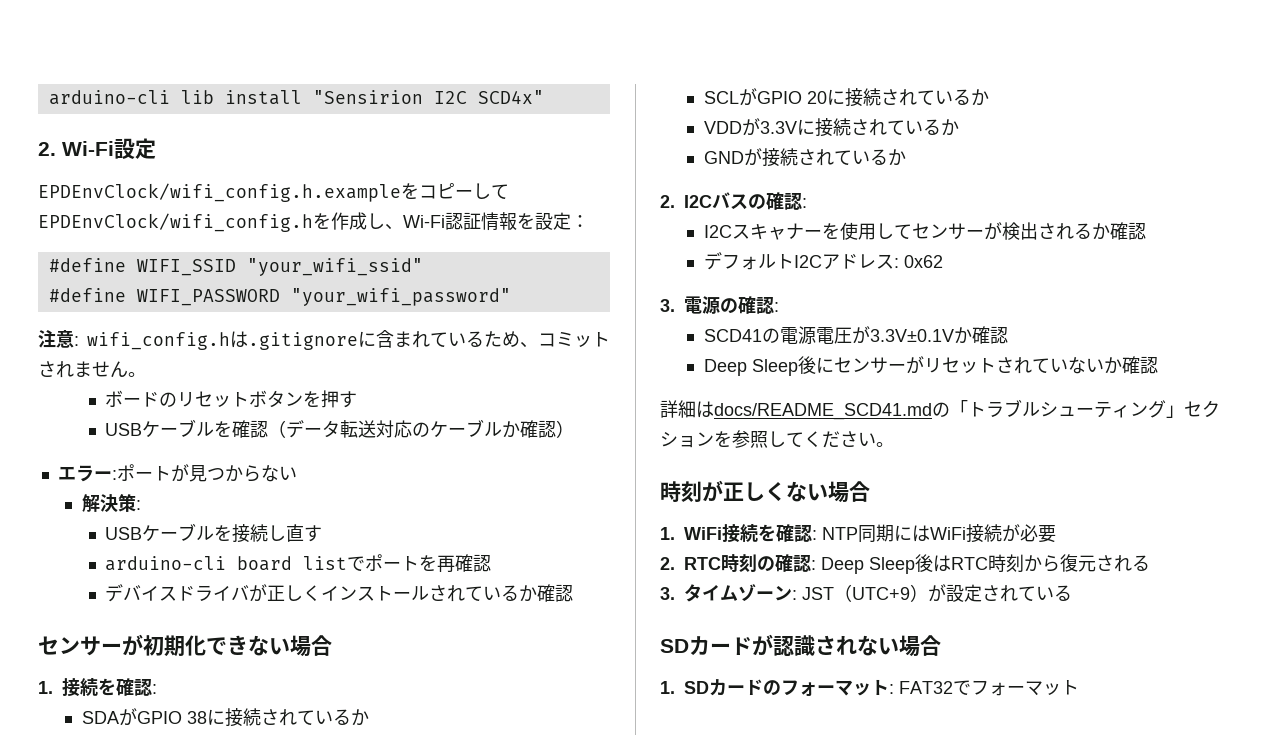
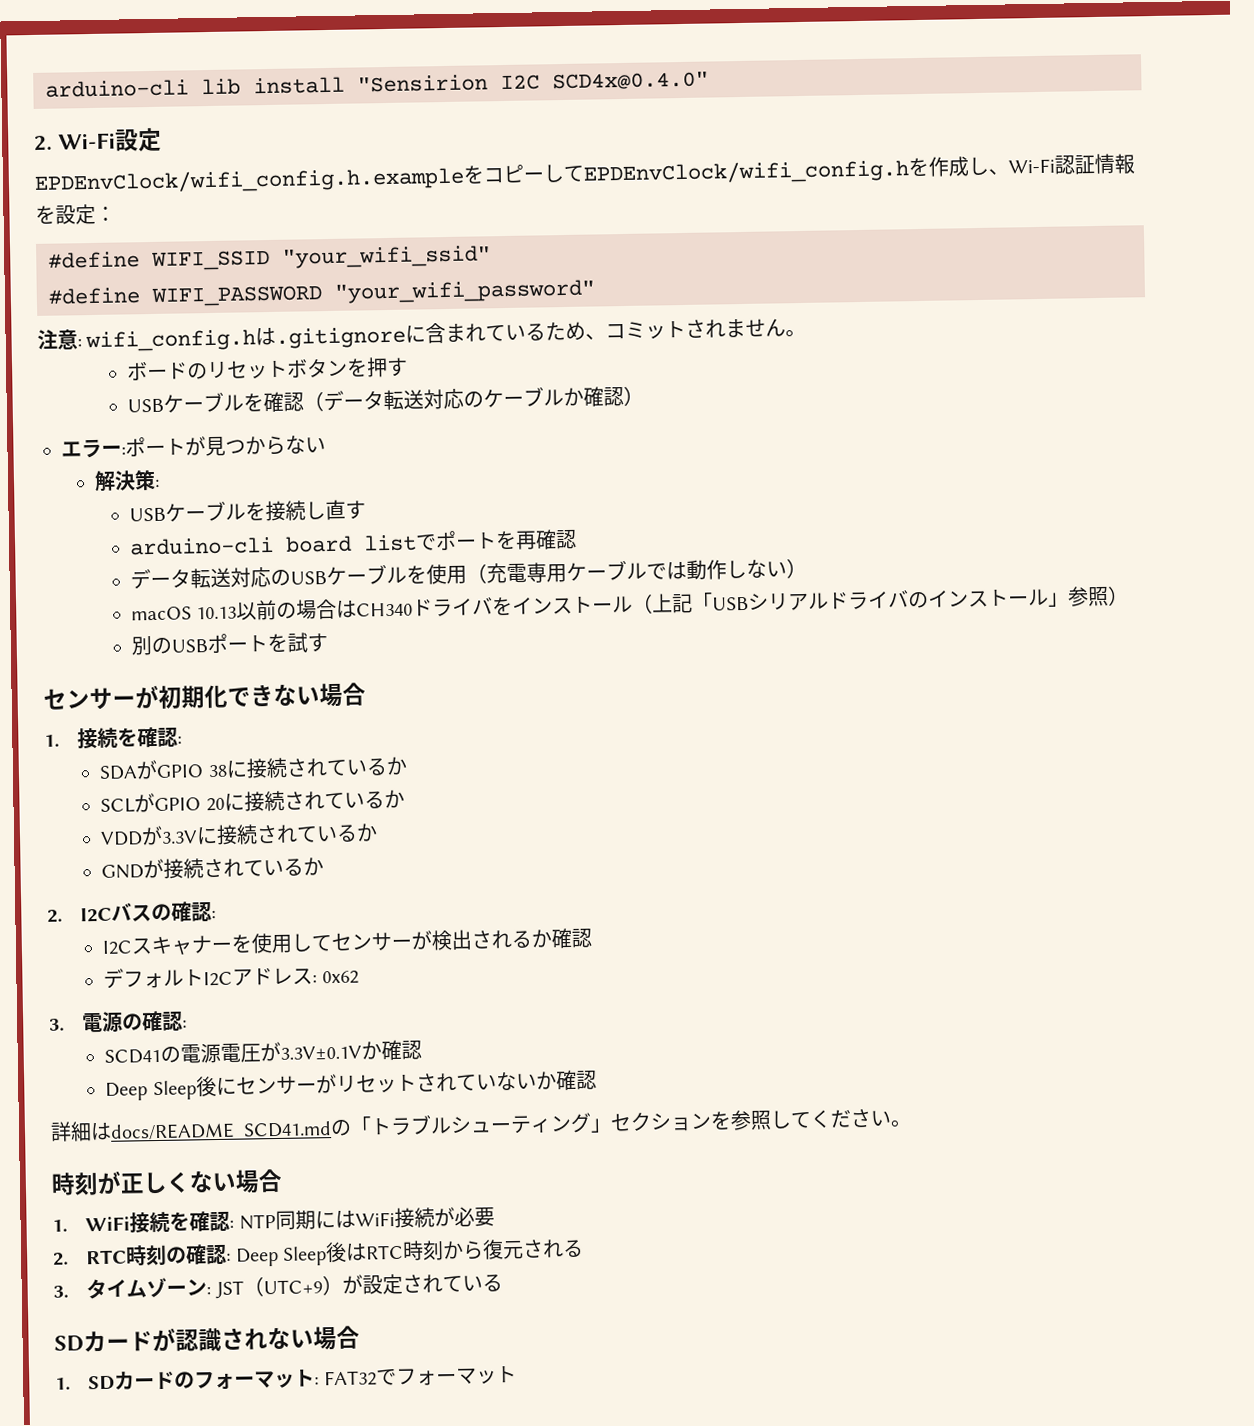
[477,90,544,104] SCD4x" -> [552,71,709,91] SCD4x@0.4.0"
[123,584,574,602] バイスドライバが正しくインストールされているか確認 -> [149,557,807,589] [130,585,1130,621] [130,632,328,656] ータ転送対応のUSBケーブルを使用（充電専用ケーブルでは動作しない） // macOS 10.13以前の場合はCH340ドライバをインストール（上記「USBシリアルドライバのインストール」参照） // 別のUSBポートを試す

